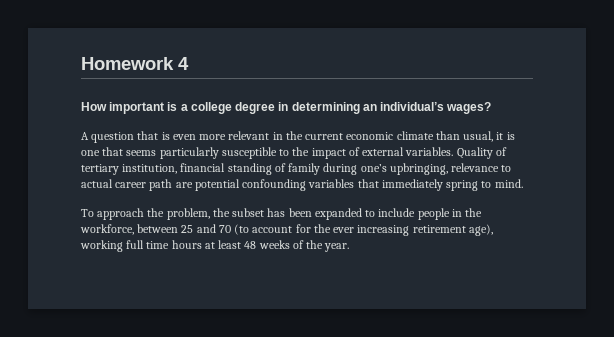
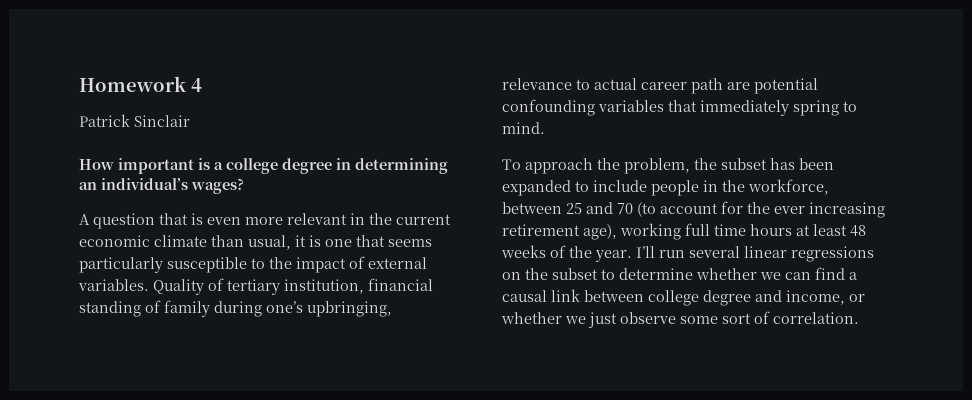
(189, 63) none -> [79,114,190,127] // Patrick Sinclair
(350, 247) none -> [636,246,874,262] [502,267,857,280] [502,289,865,306] [501,311,859,328] I’ll run several linear regressions on the subset to determine whether we can find a causal link between college degree and income, or whether we just observe some sort of correlation.

